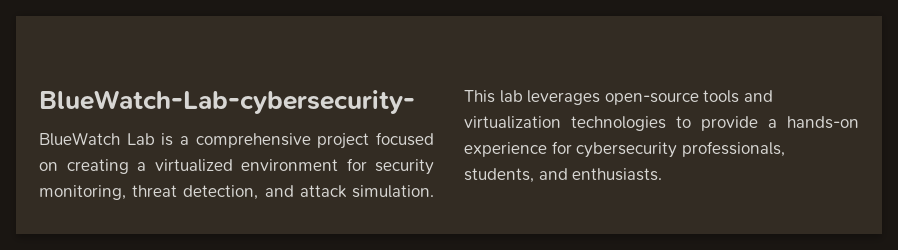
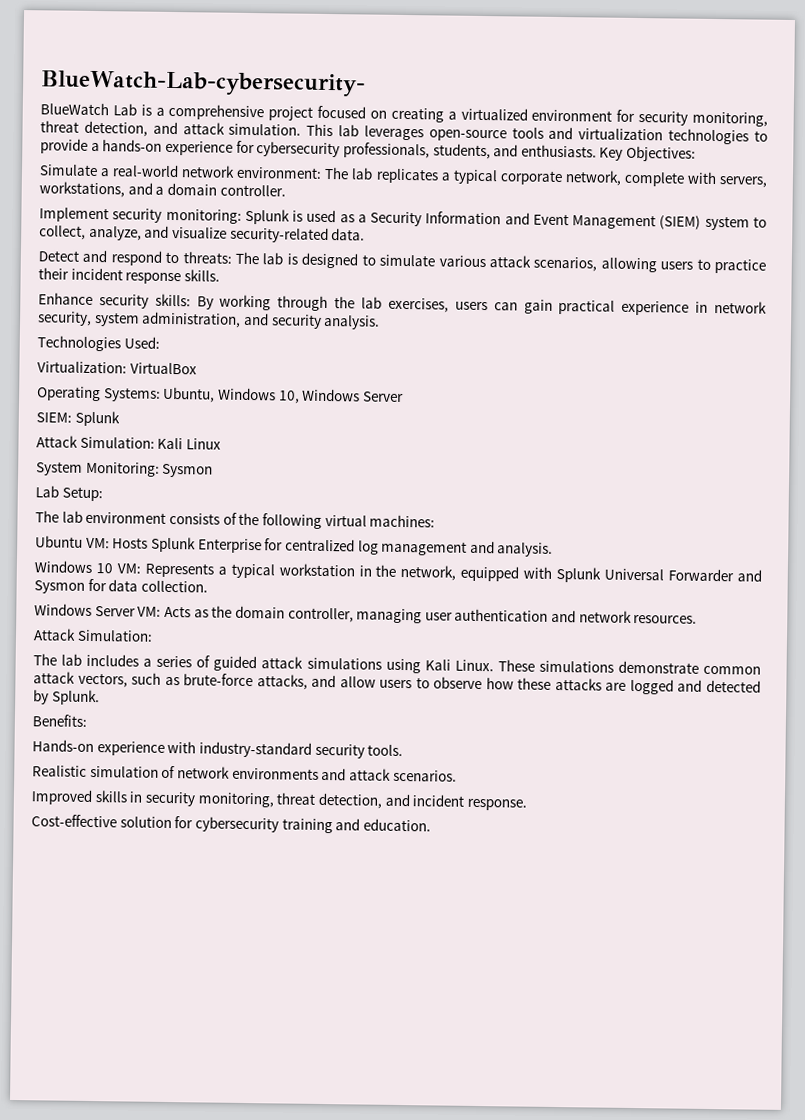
(663, 174) none -> [599,145,697,162] [39,164,767,188] [39,181,286,198] [39,207,767,231] [39,225,366,244] [38,249,766,274] [38,267,220,285] [38,292,768,316] [38,311,381,330] [37,335,160,352] [37,361,197,375] [37,386,404,404] [36,410,120,427] [36,435,221,450] [36,461,214,478] [35,485,103,502] [35,510,436,529] [35,535,554,557] [34,560,763,583] [34,578,208,594] [34,603,698,624] [33,628,153,642] [33,653,762,675] [33,671,761,695] [33,689,100,706] [32,714,87,727] [32,739,404,759] [32,765,457,782] [31,789,527,811] [31,814,431,834] Key Objectives: // Simulate a real-world network environment: The lab replicates a typical corporate network, complete with servers, workstations, and a domain controller. // Implement security monitoring: Splunk is used as a Security Information and Event Management (SIEM) system to collect, analyze, and visualize security-related data. // Detect and respond to threats: The lab is designed to simulate various attack scenarios, allowing users to practice their incident response skills. // Enhance security skills: By working through the lab exercises, users can gain practical experience in network security, system administration, and security analysis. // Technologies Used: // Virtualization: VirtualBox // Operating Systems: Ubuntu, Windows 10, Windows Server // SIEM: Splunk // Attack Simulation: Kali Linux // System Monitoring: Sysmon // Lab Setup: // The lab environment consists of the following virtual machines: // Ubuntu VM: Hosts Splunk Enterprise for centralized log management and analysis. // Windows 10 VM: Represents a typical workstation in the network, equipped with Splunk Universal Forwarder and Sysmon for data collection. // Windows Server VM: Acts as the domain controller, managing user authentication and network resources. // Attack Simulation: // The lab includes a series of guided attack simulations using Kali Linux. These simulations demonstrate common attack vectors, such as brute-force attacks, and allow users to observe how these attacks are logged and detected by Splunk. // Benefits: // Hands-on experience with industry-standard security tools. // Realistic simulation of network environments and attack scenarios. // Improved skills in security monitoring, threat detection, and incident response. // Cost-effective solution for cybersecurity training and education.

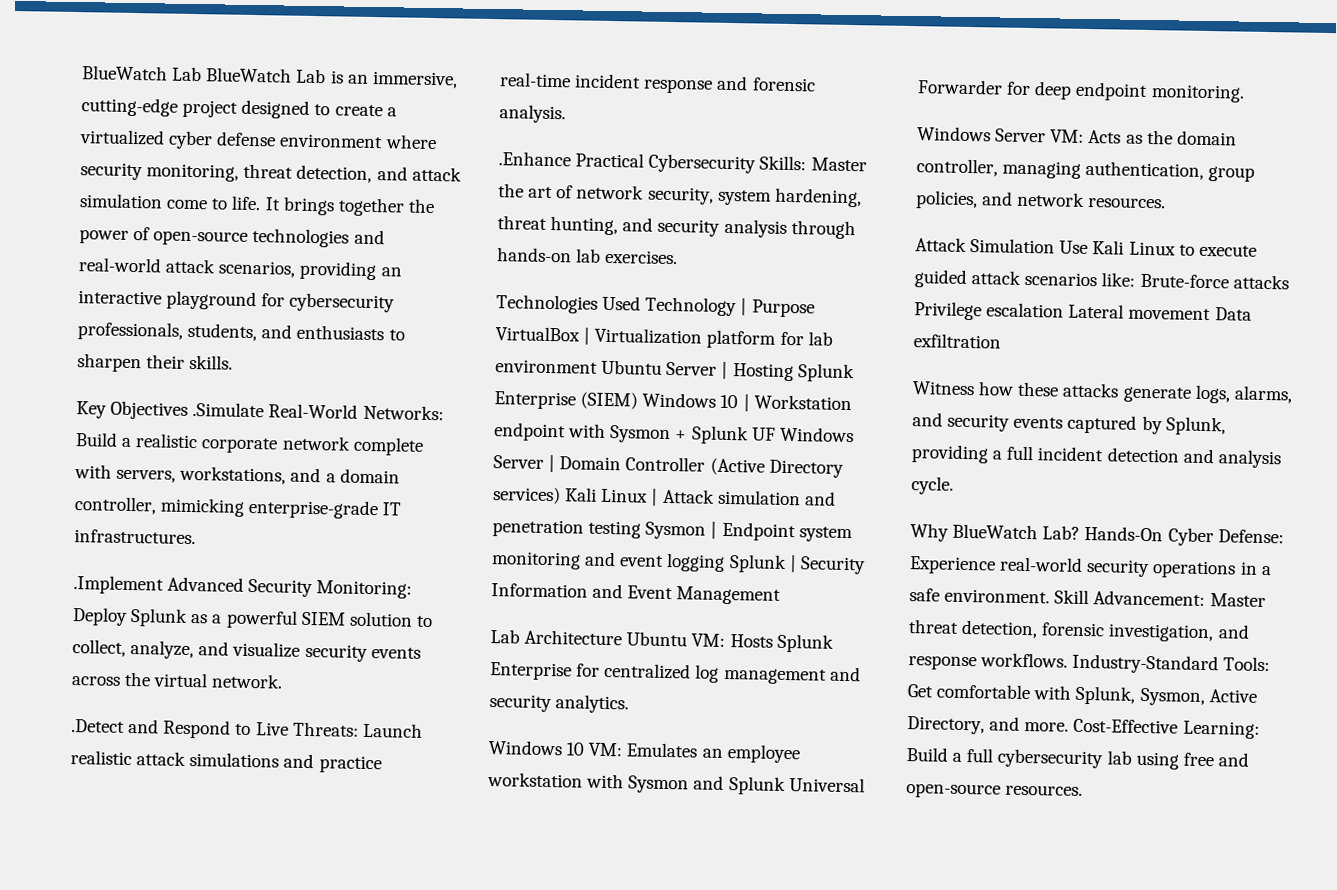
[41,70,366,97] BlueWatch-Lab-cybersecurity- // -> [82,65,203,82] BlueWatch Lab
[155,103,636,123] a comprehensive project focused on creating a virtualized environment for -> [347,70,458,89] [81,97,397,119] [79,129,437,150] an immersive, cutting-edge project designed to create a virtualized cyber defense environment where
[228,123,768,145] [40,138,233,156] simulation. This lab leverages open-source tools and virtualization technologies to provide a hands-on experience -> [79,193,435,217] [79,227,385,248] [78,257,402,281] [78,290,258,311] simulation come to life. It brings together the power of open-source technologies and real-world attack scenarios, providing an interactive playground
[520,144,697,162] [39,164,622,186] enthusiasts. Key Objectives: // Simulate a real-world network environment: The lab replicates a typical corporate network, -> [296,324,405,341] [77,353,234,373] [76,400,444,421] [75,432,351,454] enthusiasts to sharpen their skills. // Key Objectives .Simulate Real-World Networks: Build a realistic corporate network
[219,184,286,197] [39,207,367,225] controller. // Implement security monitoring: Splunk is used as a -> [74,496,402,520] [74,529,196,545] [73,575,413,599] [72,607,433,629] [72,639,421,662] [71,671,284,689] [71,718,423,739] [70,750,382,774] [499,72,816,94] [499,104,566,124] [498,151,867,174] [498,183,862,208] [497,215,856,240] [497,247,679,265] [496,294,815,318] [495,326,833,349] [495,359,855,383] [494,391,852,412] [494,422,854,445] [493,454,844,478] [493,486,836,506] [492,519,853,543] [491,551,797,573] controller, mimicking enterprise-grade IT infrastructures. // .Implement Advanced Security Monitoring: Deploy Splunk as a powerful SIEM solution to collect, analyze, and visualize security events across the virtual network. // .Detect and Respond to Live Threats: Launch realistic attack simulations and practice real-time incident response and forensic analysis. // .Enhance Practical Cybersecurity Skills: Master the art of network security, system hardening, threat hunting, and security analysis through hands-on lab exercises. // Technologies Used Technology | Purpose VirtualBox | Virtualization platform for lab environment Ubuntu Server | Hosting Splunk Enterprise (SIEM) Windows 10 | Workstation endpoint with Sysmon + Splunk UF Windows Server | Domain Controller (Active Directory services) Kali Linux | Attack simulation and penetration testing Sysmon | Endpoint system monitoring and event logging Splunk |
[659,215,767,231] [39,225,366,244] [38,249,766,274] [38,267,220,285] [38,292,768,316] [38,311,381,330] [37,335,160,352] [37,361,197,375] [37,386,404,404] [36,410,120,427] [36,435,221,450] [36,461,214,478] [35,485,103,502] [35,510,436,529] (SIEM) system to collect, analyze, and visualize security-related data. // Detect and respond to threats: The lab is designed to simulate various attack scenarios, allowing users to practice their incident response skills. // Enhance security skills: By working through the lab exercises, users can gain practical experience in network security, system administration, and security analysis. // Technologies Used: // Virtualization: VirtualBox // Operating Systems: Ubuntu, Windows 10, Windows Server // SIEM: Splunk // Attack Simulation: Kali Linux // System Monitoring: Sysmon // Lab Setup: // The lab environment consists of the following virtual machines: // -> [490,629,623,646] // Lab Architecture
[497,542,554,557] analysis. -> [489,694,630,714] security analytics.
[144,562,763,583] [34,578,208,594] Represents a typical workstation in the network, equipped with Splunk Universal Forwarder and Sysmon for data collection. -> [626,742,800,764] [487,772,865,796] [917,79,1245,103] Emulates an employee workstation with Sysmon and Splunk Universal Forwarder for deep endpoint monitoring.
[424,608,549,622] user authentication -> [1085,160,1256,182] [916,190,978,210] authentication, group policies,
[76,629,153,642] [33,653,762,675] [33,671,761,695] [33,689,100,706] [32,714,87,727] [32,739,404,759] [32,765,457,782] [31,789,527,811] [31,814,431,834] Simulation: // The lab includes a series of guided attack simulations using Kali Linux. These simulations demonstrate common attack vectors, such as brute-force attacks, and allow users to observe how these attacks are logged and detected by Splunk. // Benefits: // Hands-on experience with industry-standard security tools. // Realistic simulation of network environments and attack scenarios. // Improved skills in security monitoring, threat detection, and incident response. // Cost-effective solution for cybersecurity training and education. -> [970,238,1257,257] [914,269,1289,290] [914,301,1252,321] [913,333,1001,349] [912,381,1293,404] [912,412,1226,436] [911,444,1281,469] [911,476,954,495] [910,523,1284,547] [909,556,1272,579] [909,588,1266,608] [908,619,1250,643] [908,652,1271,675] [907,683,1257,707] [907,716,1260,739] [906,747,1249,770] [906,783,1084,799] Simulation Use Kali Linux to execute guided attack scenarios like: Brute-force attacks Privilege escalation Lateral movement Data exfiltration // Witness how these attacks generate logs, alarms, and security events captured by Splunk, providing a full incident detection and analysis cycle. // Why BlueWatch Lab? Hands-On Cyber Defense: Experience real-world security operations in a safe environment. Skill Advancement: Master threat detection, forensic investigation, and response workflows. Industry-Standard Tools: Get comfortable with Splunk, Sysmon, Active Directory, and more. Cost-Effective Learning: Build a full cybersecurity lab using free and open-source resources.

